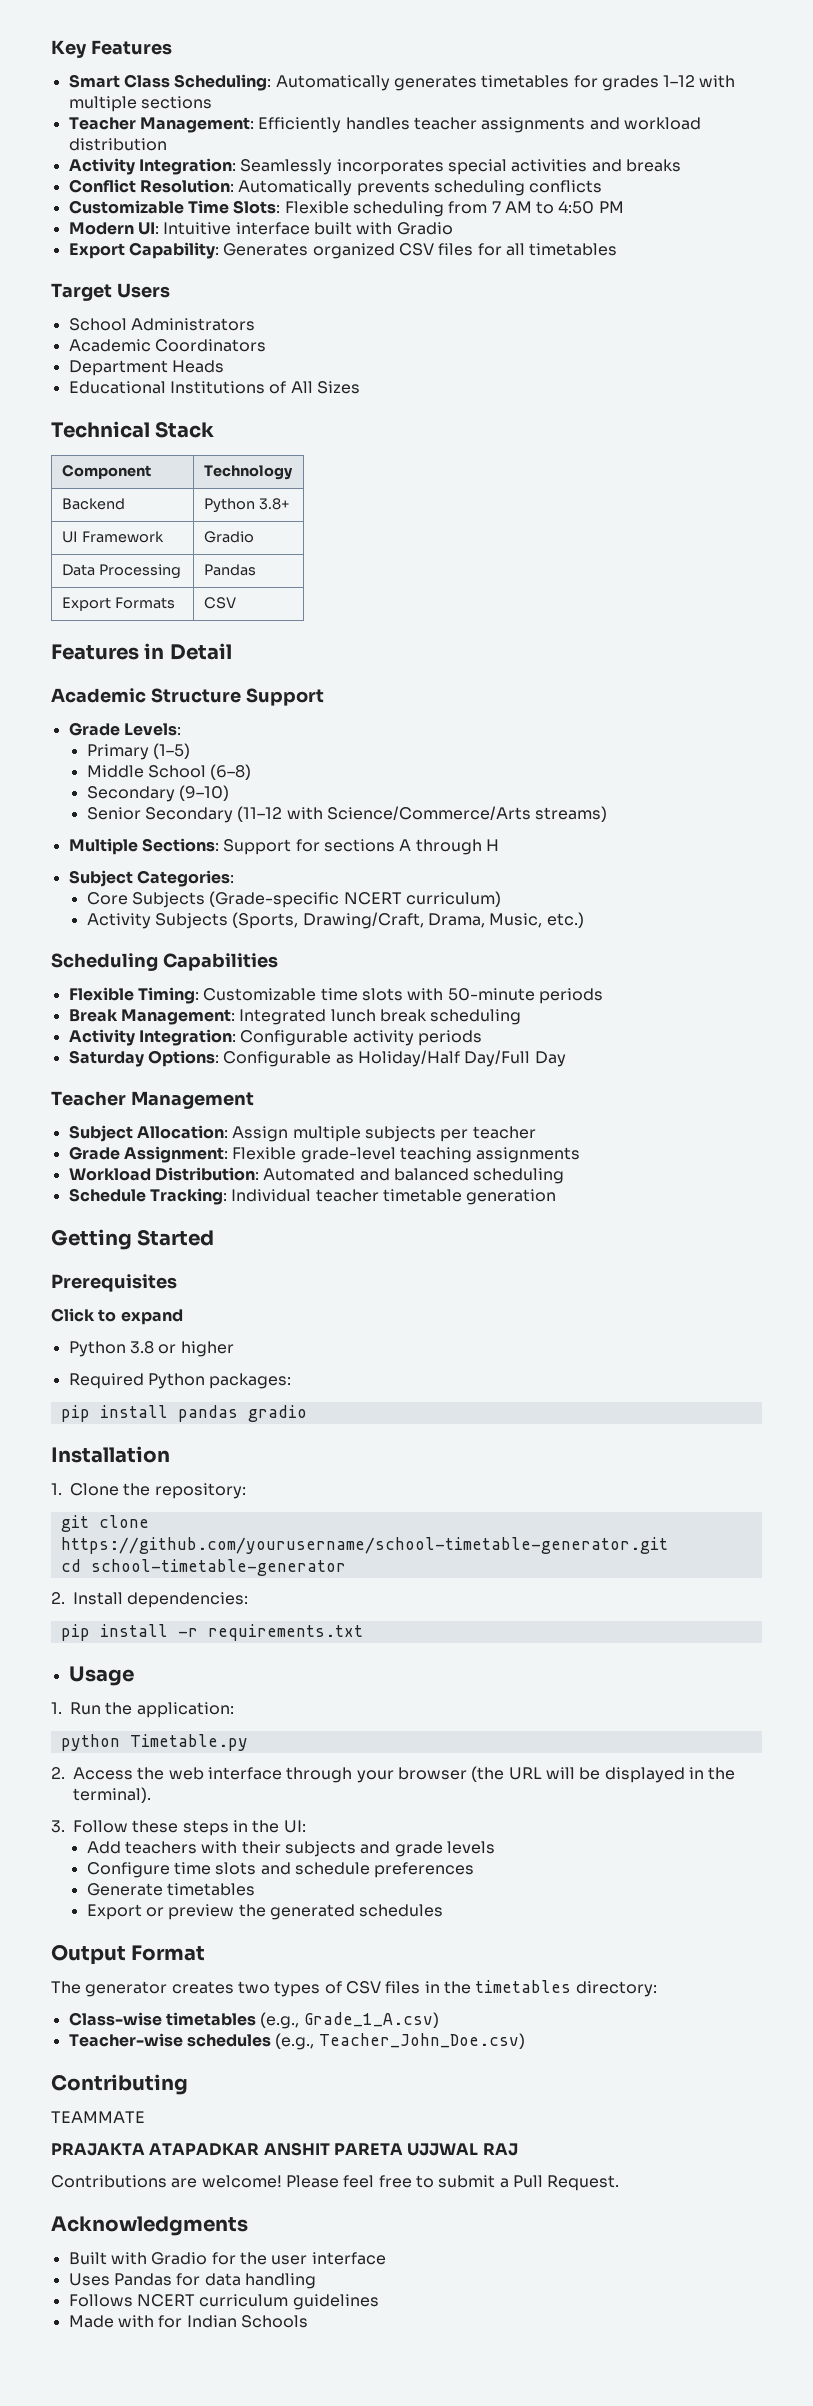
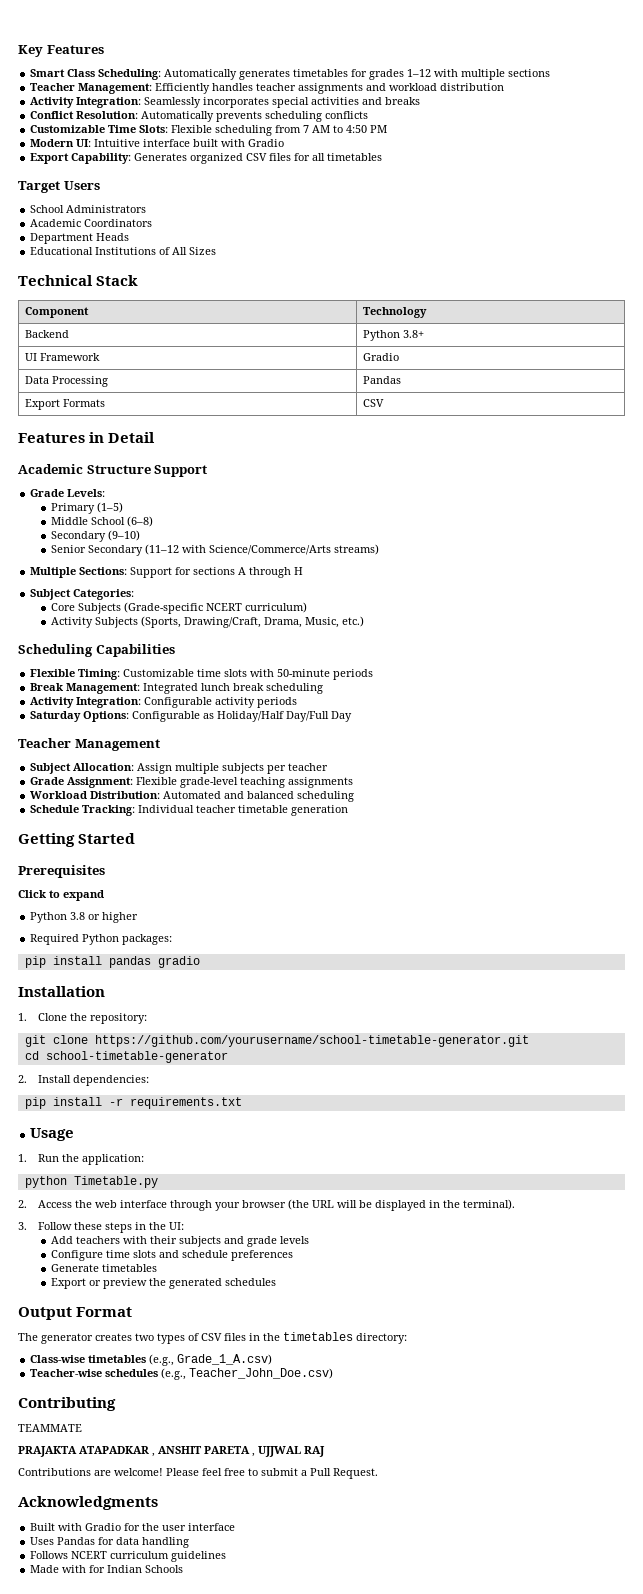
(260, 2149) none -> [152,1453,155,1457] ,
(403, 2149) none -> [252,1453,255,1457] ,

